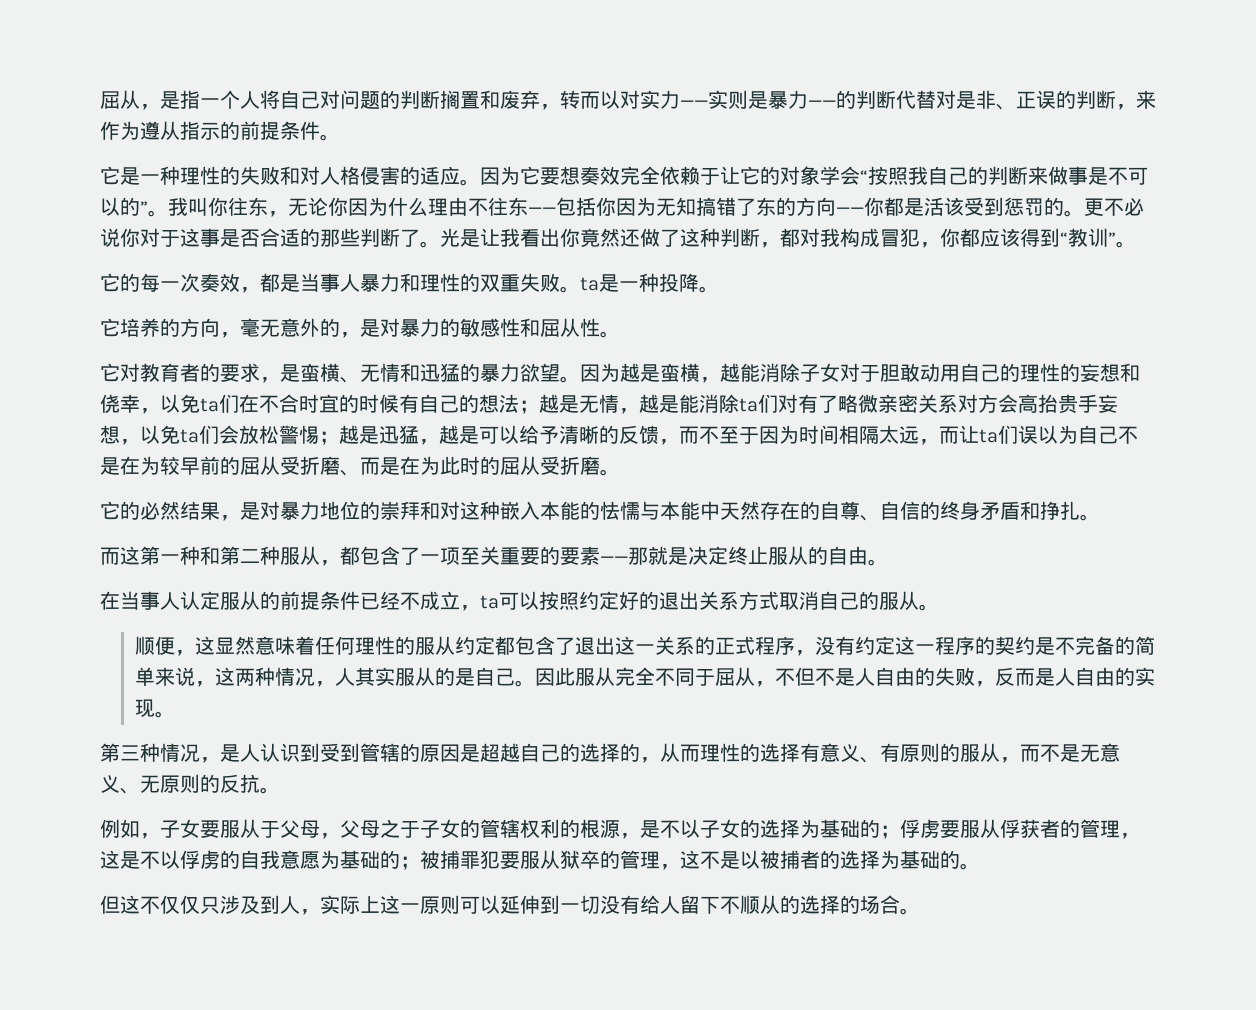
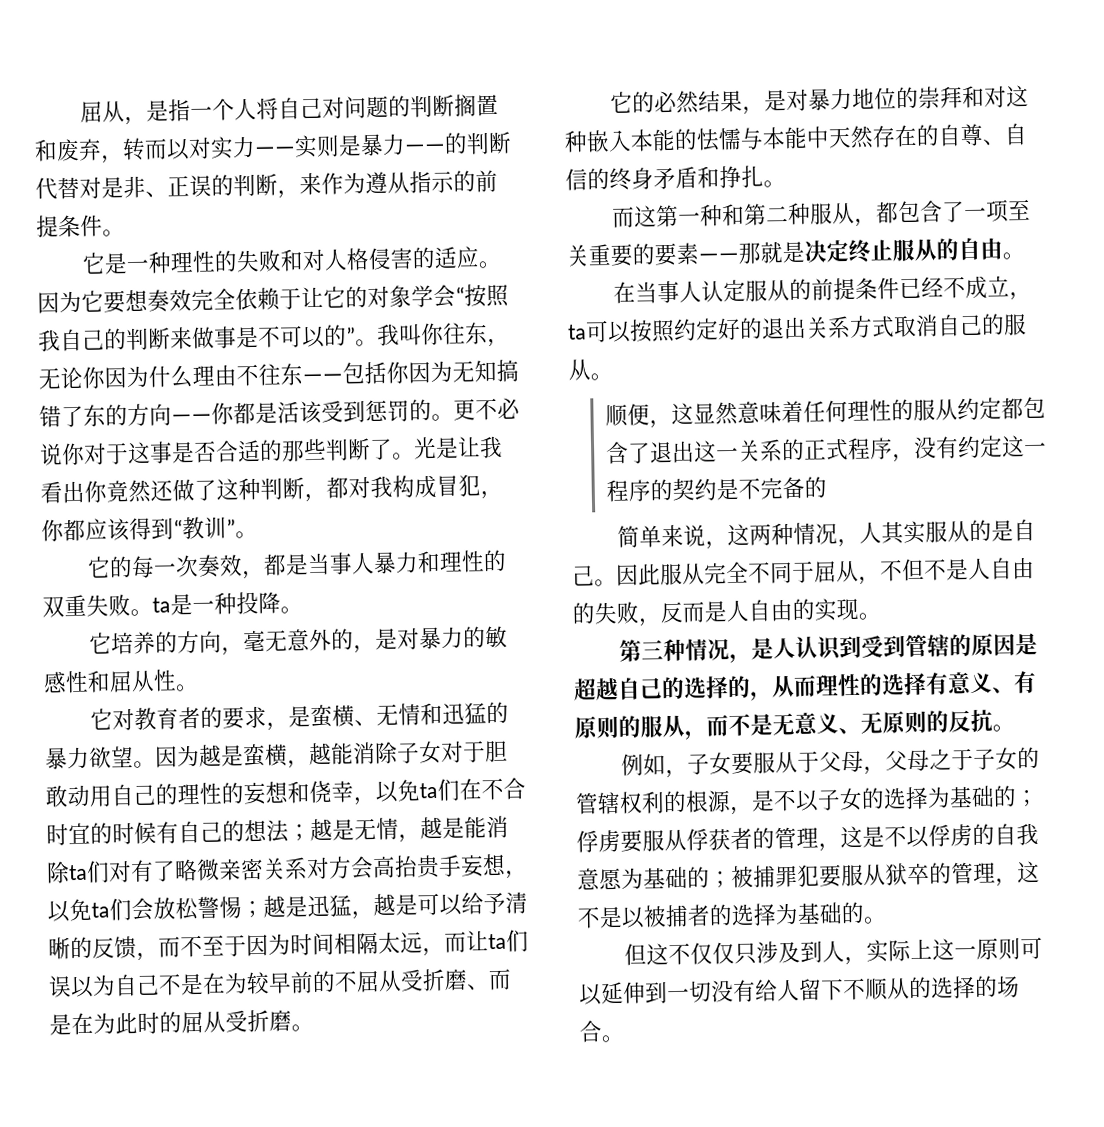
(240, 465) none -> [334,970,358,993] 不
(1135, 645) none -> (827, 487) //

